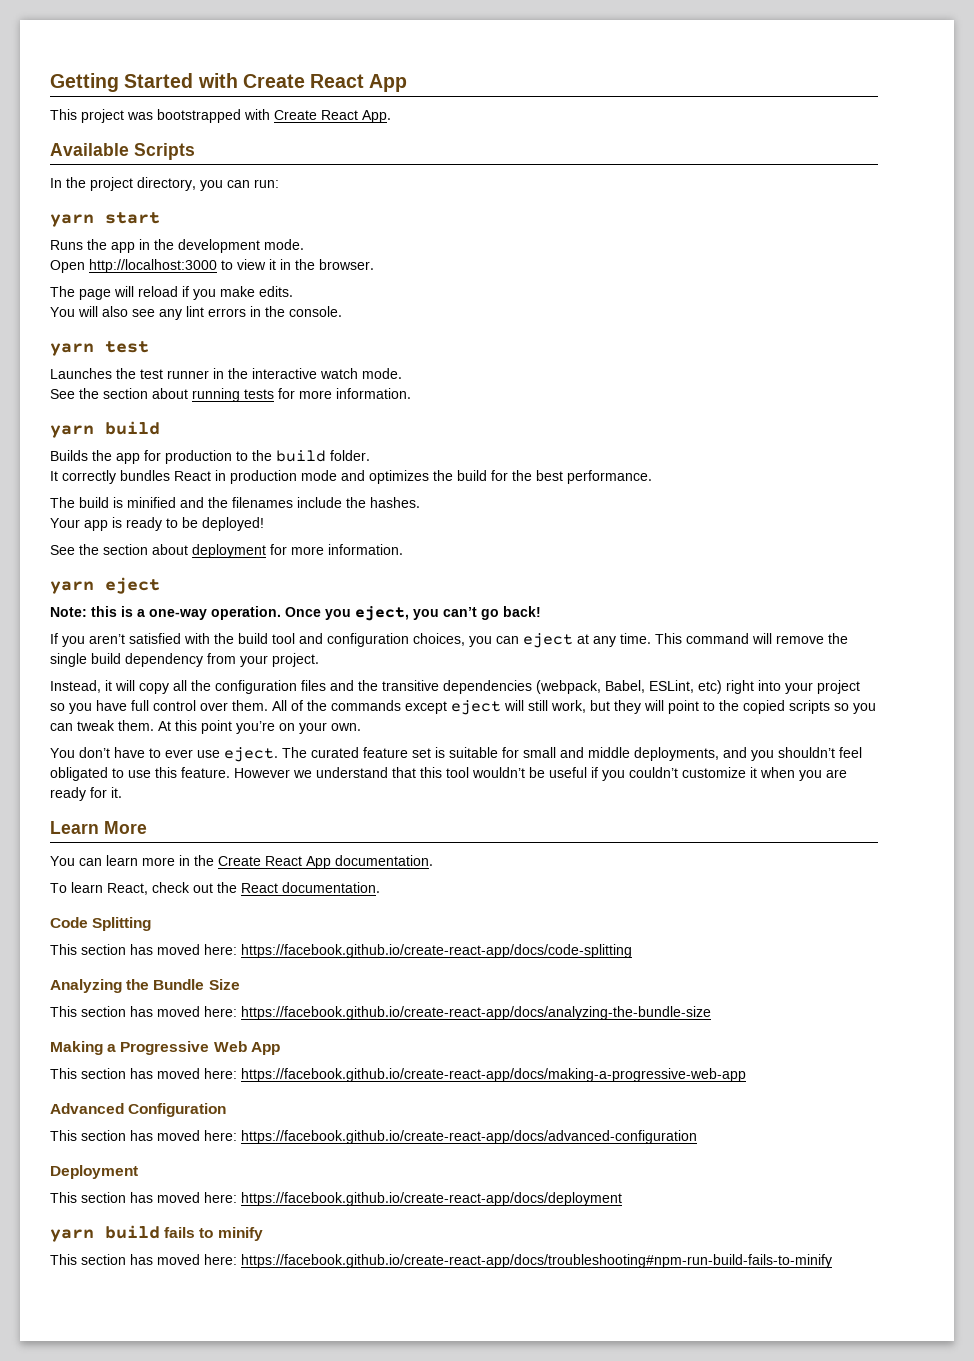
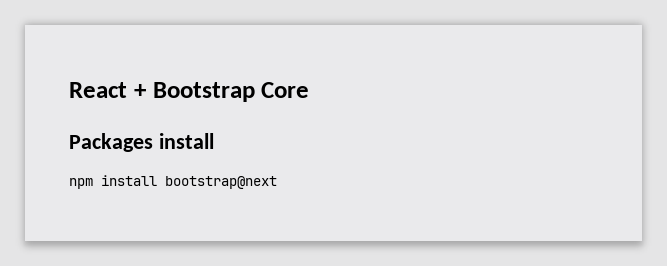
[50,73,408,92] [50,109,391,123] [50,143,195,160] [50,177,279,191] [50,212,160,227] [50,239,304,253] [50,259,374,273] [50,286,293,300] [50,306,342,320] [50,341,149,356] [50,368,402,379] [50,388,411,402] [50,421,160,438] [50,450,370,464] [50,470,652,484] [50,497,420,508] [50,517,264,531] [50,544,403,558] [50,577,160,594] [50,606,541,621] [50,633,848,648] [50,653,319,667] [50,680,860,694] [50,700,876,715] [50,720,361,734] [50,747,862,762] [50,767,847,781] [50,787,122,801] [50,821,147,834] [50,855,433,869] [50,882,380,895] [50,917,152,931] [50,944,632,958] [50,979,240,993] [50,1006,711,1020] [50,1041,280,1055] [50,1068,746,1082] [50,1103,227,1117] [50,1130,697,1144] [50,1165,138,1179] [50,1192,622,1206] [50,1225,263,1242] [50,1254,832,1268] Getting Started with Create React App // This project was bootstrapped with Create React App. // Available Scripts // In the project directory, you can run: // yarn start // Runs the app in the development mode. // Open http://localhost:3000 to view it in the browser. // The page will reload if you make edits. // You will also see any lint errors in the console. // yarn test // Launches the test runner in the interactive watch mode. // See the section about running tests for more information. // yarn build // Builds the app for production to the build folder. // It correctly bundles React in production mode and optimizes the build for the best performance. // The build is minified and the filenames include the hashes. // Your app is ready to be deployed! // See the section about deployment for more information. // yarn eject // Note: this is a one-way operation. Once you eject, you can’t go back! // If you aren’t satisfied with the build tool and configuration choices, you can eject at any time. This command will remove the single build dependency from your project. // Instead, it will copy all the configuration files and the transitive dependencies (webpack, Babel, ESLint, etc) right into your project so you have full control over them. All of the commands except eject will still work, but they will point to the copied scripts so you can tweak them. At this point you’re on your own. // You don’t have to ever use eject. The curated feature set is suitable for small and middle deployments, and you shouldn’t feel obligated to use this feature. However we understand that this tool wouldn’t be useful if you couldn’t customize it when you are ready for it. // Learn More // You can learn more in the Create React App documentation. // To learn React, check out the React documentation. // Code Splitting // This section has moved here: https://facebook.github.io/create-react-app/docs/code-splitting // Analyzing the Bundle Size // This section has moved here: https://facebook.github.io/create-react-app/docs/analyzing-the-bundle-size // Making a Progressive Web App // This section has moved here: https://facebook.github.io/create-react-app/docs/making-a-progressive-web-app // Advanced Configuration // This section has moved here: https://facebook.github.io/create-react-app/docs/advanced-configuration // Deployment // This section has moved here: https://facebook.github.io/create-react-app/docs/deployment // yarn build fails to minify // This section has moved here: https://facebook.github.io/create-react-app/docs/troubleshooting#npm-run-build-fails-to-minify -> [69,82,310,102] [69,133,214,152] [69,175,277,189] React + Bootstrap Core // Packages install // npm install bootstrap@next

